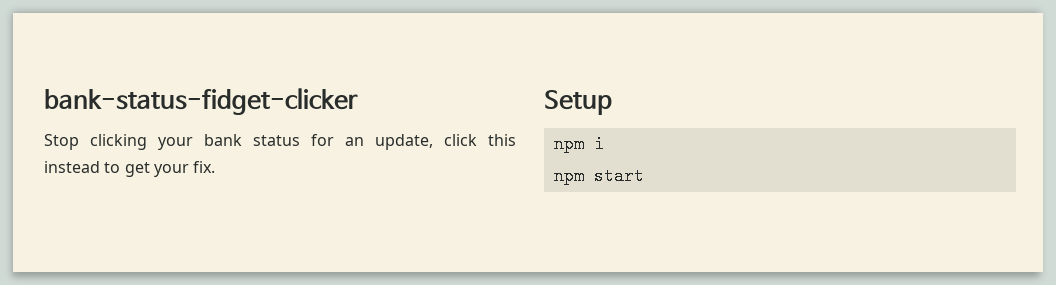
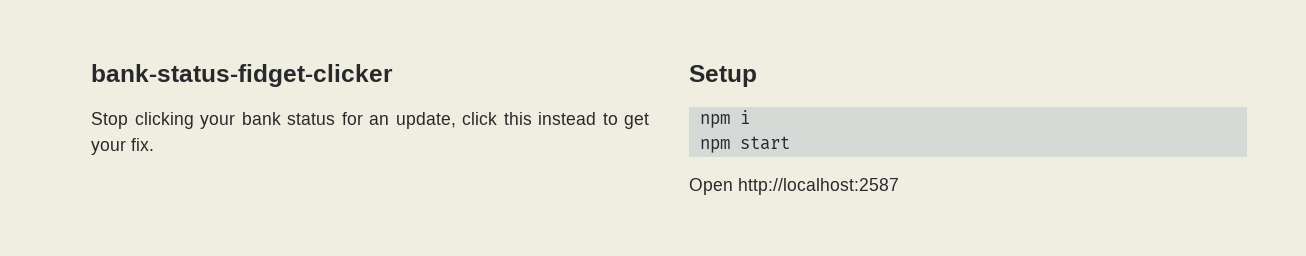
(644, 176) none -> [689,178,899,195] // Open http://localhost:2587

